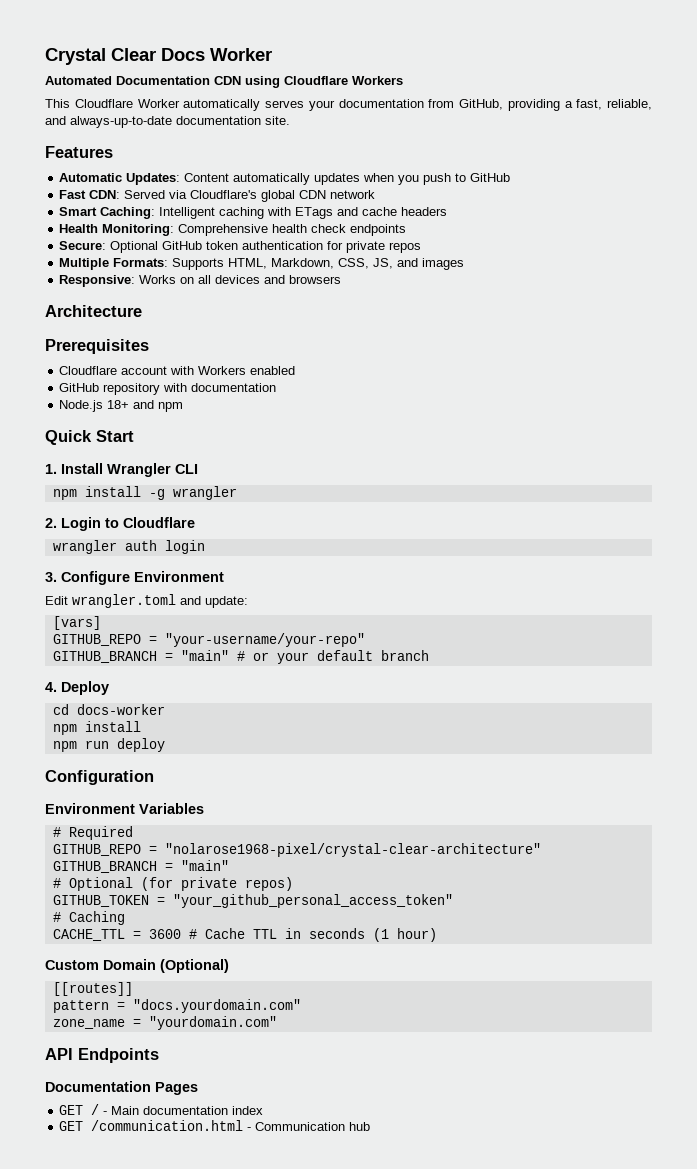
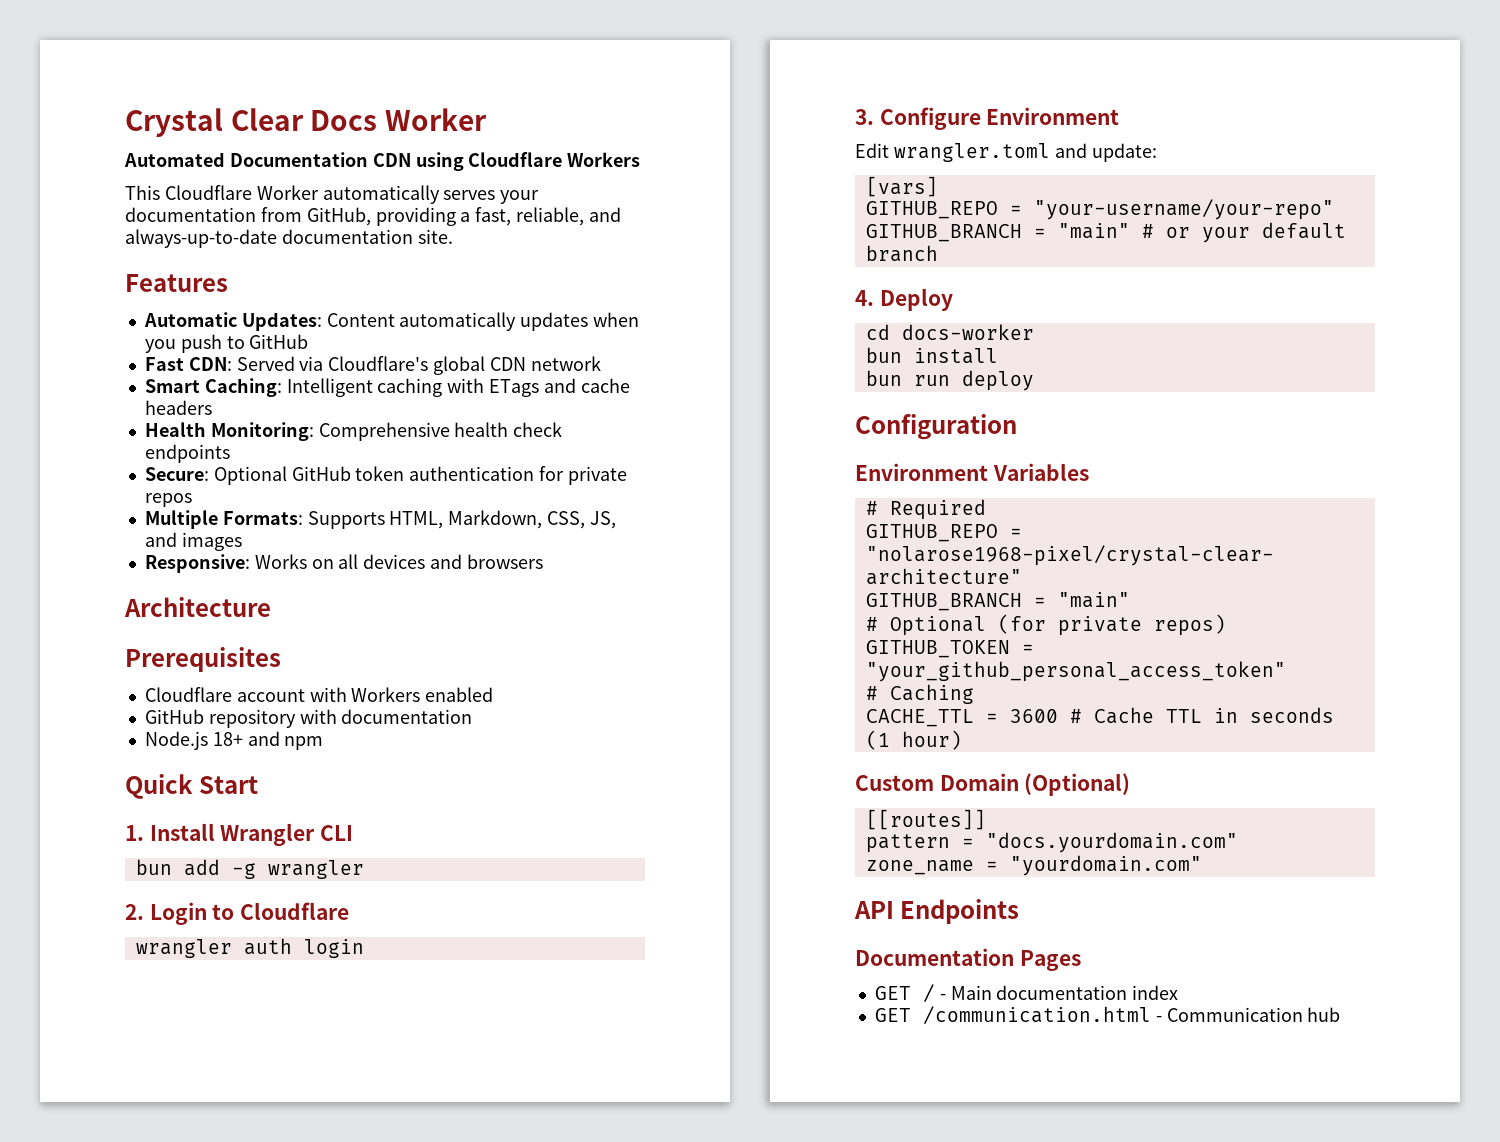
[52,486,141,500] npm install -> [135,859,220,876] bun add
[52,724,77,735] npm -> [865,347,902,363] bun
[52,741,77,752] npm -> [865,370,902,386] bun

